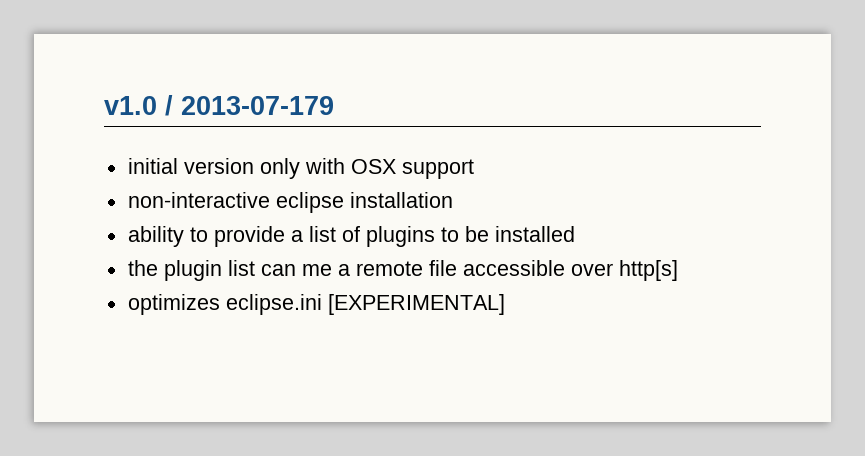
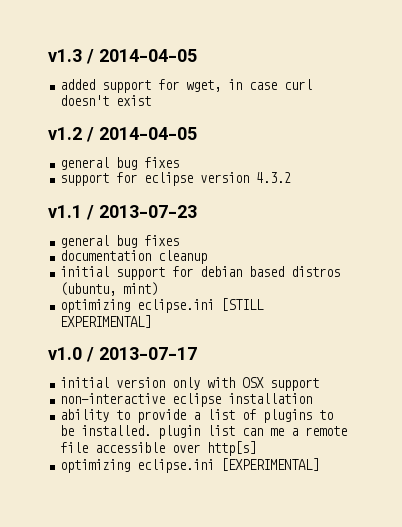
(104, 105) none -> [48,49,197,64] [60,79,313,93] [60,95,152,106] [48,127,197,142] [60,157,180,170] [60,172,292,186] [48,205,197,220] [60,235,180,248] [60,250,208,264] [60,266,341,280] [60,282,159,296] [60,298,265,313] [60,315,152,328] v1.3 / 2014-04-05 // added support for wget, in case curl doesn't exist // v1.2 / 2014-04-05 // general bug fixes // support for eclipse version 4.3.2 // v1.1 / 2013-07-23 // general bug fixes // documentation cleanup // initial support for debian based distros (ubuntu, mint) // optimizing eclipse.ini [STILL EXPERIMENTAL] //
[181,96,334,115] 2013-07-179 -> [99,347,197,360] 2013-07-17
[494,226,575,242] [127,260,158,276] installed // the -> [81,425,152,436] installed.
[127,294,220,315] optimizes -> [60,459,131,473] optimizing

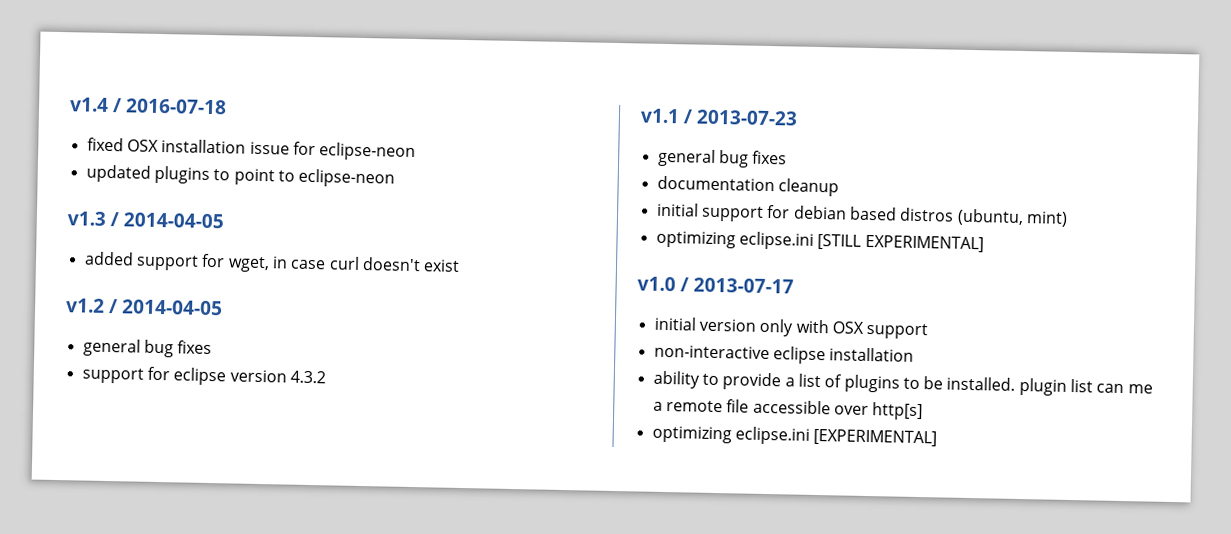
(48, 55) none -> [69,97,227,115] [86,137,417,162] [85,164,396,188] v1.4 / 2016-07-18 // fixed OSX installation issue for eclipse-neon // updated plugins to point to eclipse-neon //

